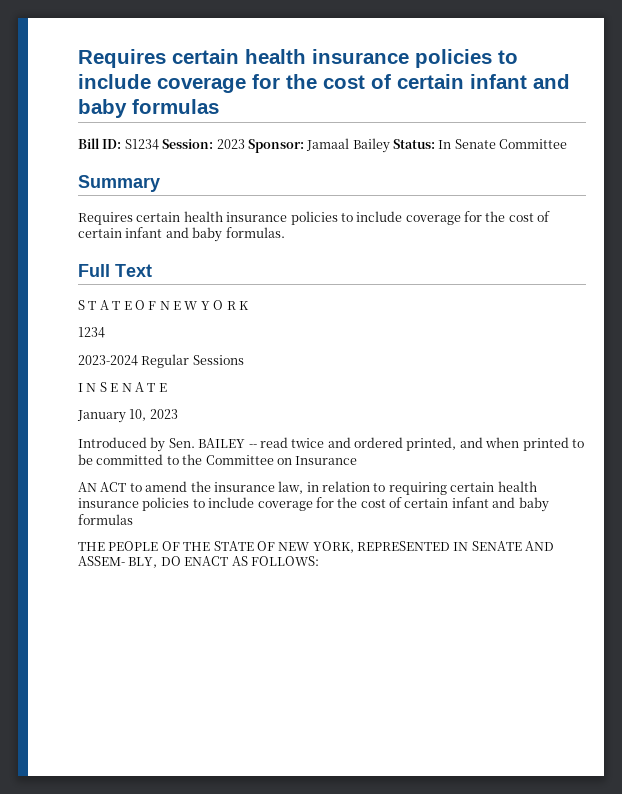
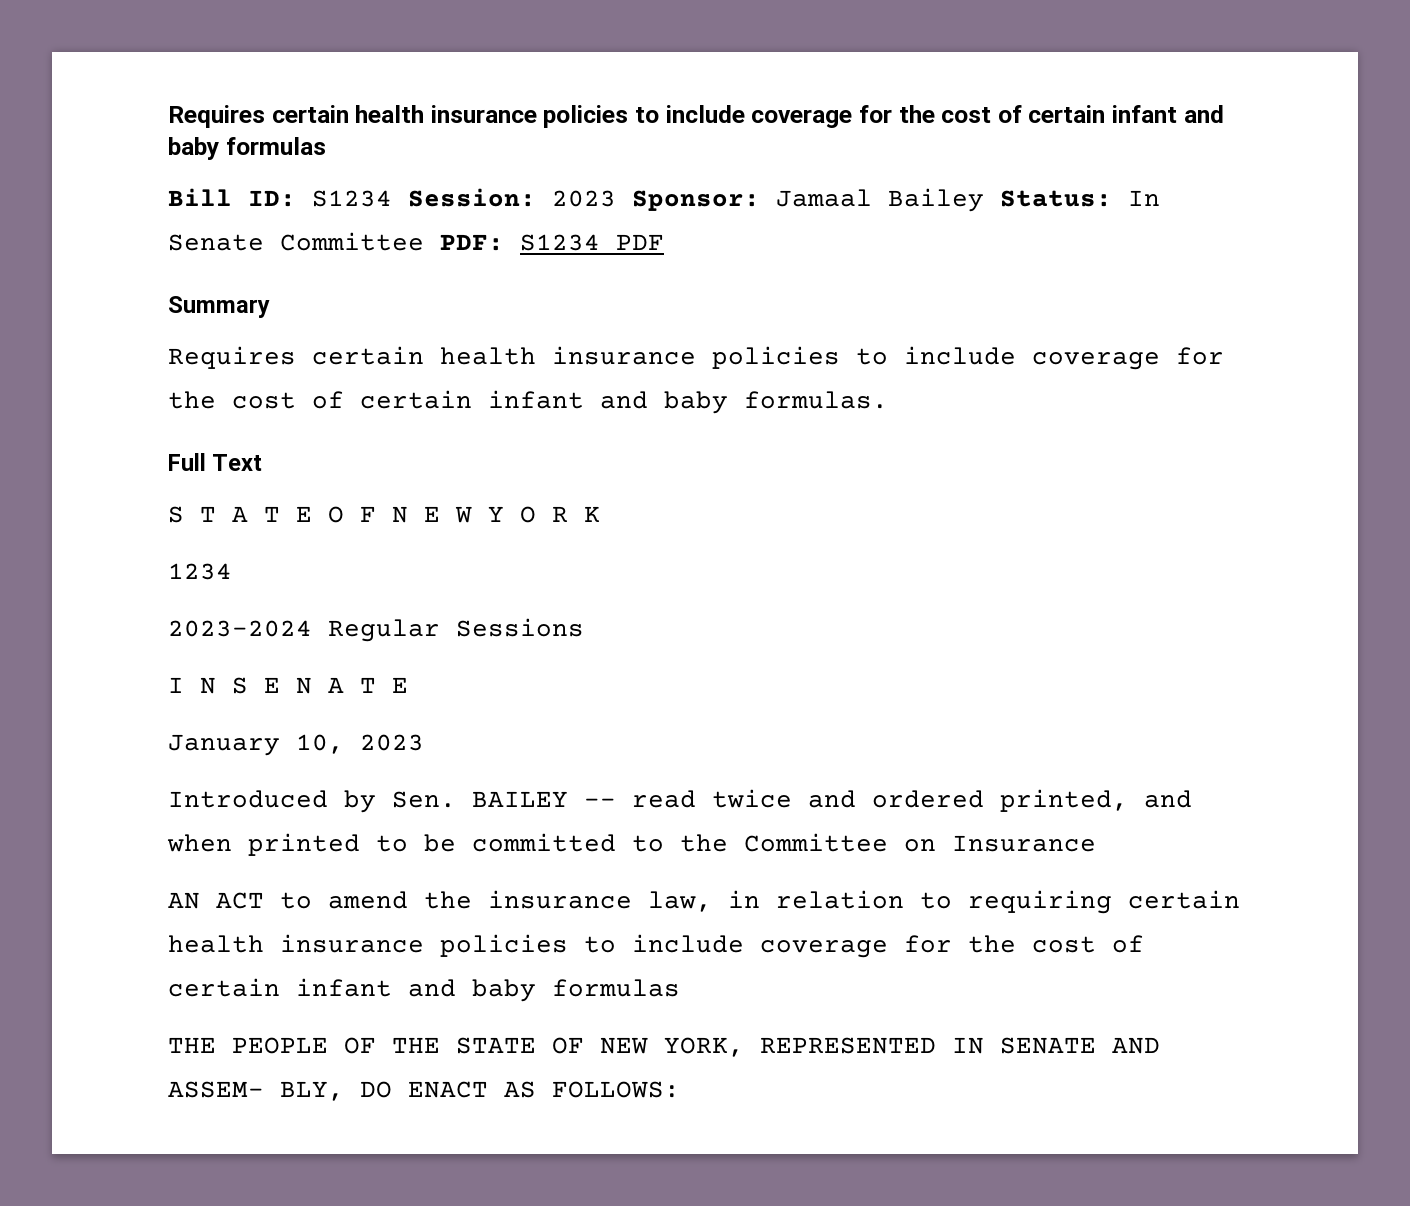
(568, 144) none -> [440,234,664,251] PDF: S1234 PDF

